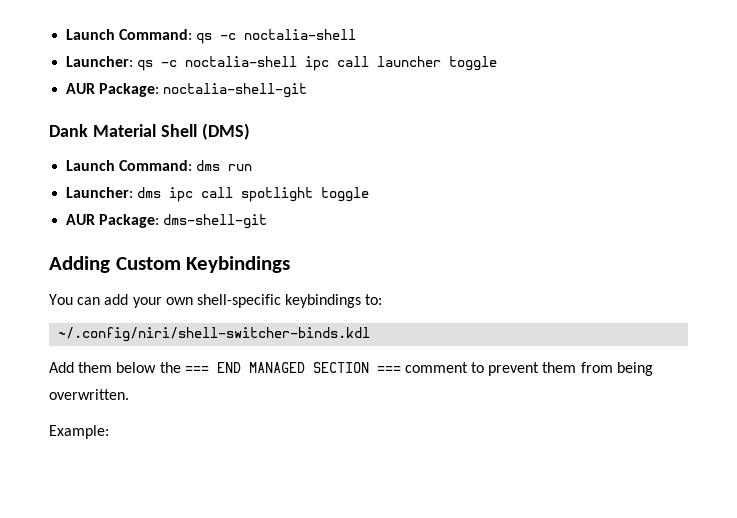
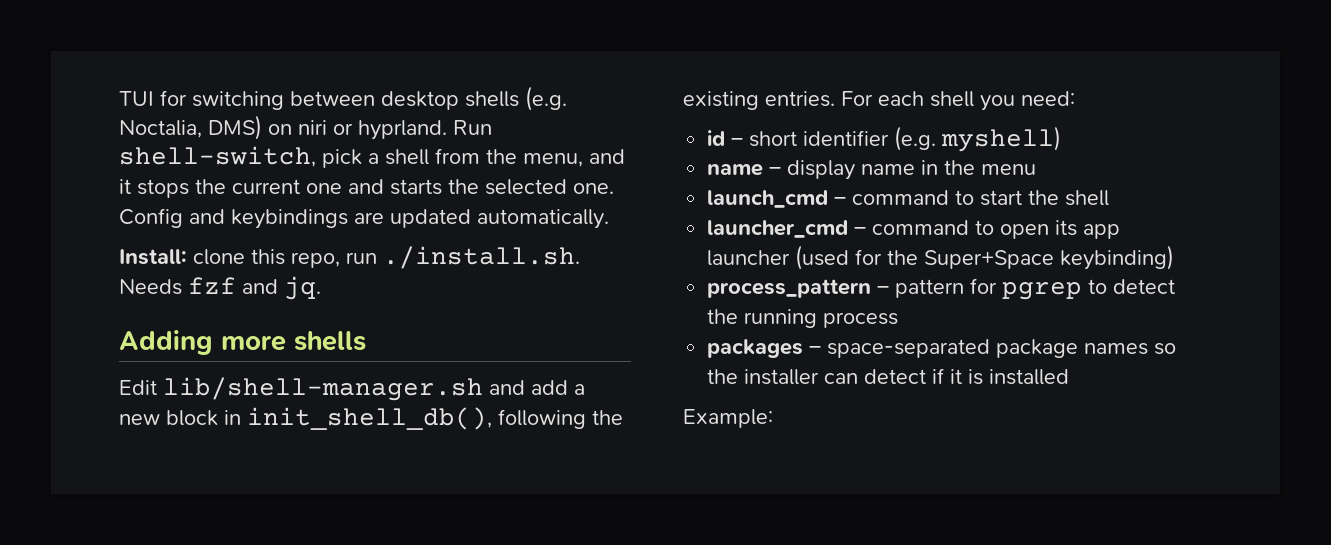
[66,29,357,44] [66,56,498,71] [66,83,308,98] [49,123,250,140] [66,160,253,171] [66,187,370,202] [66,214,268,229] [49,256,291,273] [49,294,383,308] [58,327,371,342] [49,362,653,376] [49,389,129,400] Launch Command: qs -c noctalia-shell // Launcher: qs -c noctalia-shell ipc call launcher toggle // AUR Package: noctalia-shell-git // Dank Material Shell (DMS) // Launch Command: dms run // Launcher: dms ipc call spotlight toggle // AUR Package: dms-shell-git // Adding Custom Keybindings // You can add your own shell-specific keybindings to: // ~/.config/niri/shell-switcher-binds.kdl // Add them below the === END MANAGED SECTION === comment to prevent them from being overwritten. -> [119,86,567,111] [119,115,492,140] [119,146,625,168] [119,179,614,198] [119,208,609,229] [119,246,580,269] [119,276,321,300] [119,330,366,355] [119,377,585,401] [119,407,623,430] [683,91,1075,111] [707,126,1062,152] [707,160,1037,180] [707,190,1110,208] [707,220,1121,239] [707,245,1175,270] [707,278,1176,300] [707,309,899,328] [707,339,1177,358] [707,368,1070,385] TUI for switching between desktop shells (e.g. Noctalia, DMS) on niri or hyprland. Run shell-switch, pick a shell from the menu, and it stops the current one and starts the selected one. Config and keybindings are updated automatically. // Install: clone this repo, run ./install.sh. Needs fzf and jq. // Adding more shells // Edit lib/shell-manager.sh and add a new block in init_shell_db(), following the existing entries. For each shell you need: // id – short identifier (e.g. myshell) // name – display name in the menu // launch_cmd – command to start the shell // launcher_cmd – command to open its app launcher (used for the Super+Space keybinding) // process_pattern – pattern for pgrep to detect the running process // packages – space-separated package names so the installer can detect if it is installed

